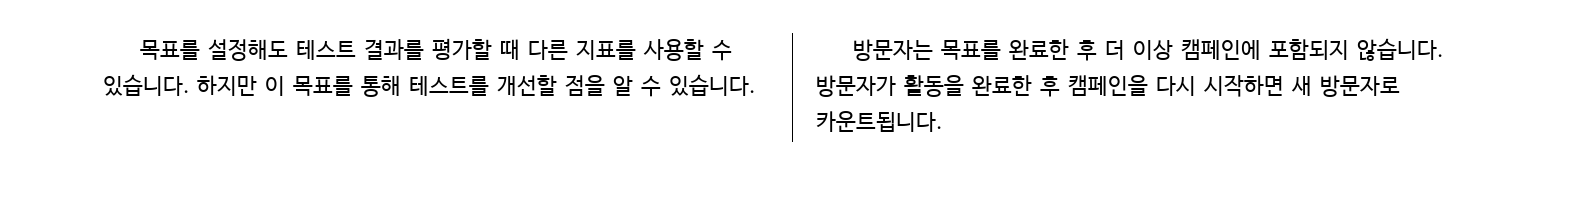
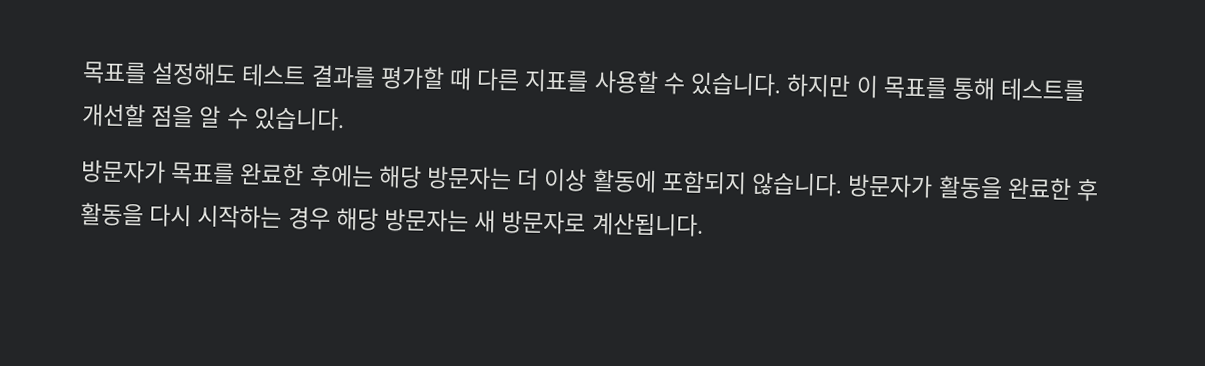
[852,39,933,61] 방문자는 -> [80,159,166,184] 방문자가
[1076,40,1097,61] 후 -> [308,163,513,191] 후에는 해당 방문자는
[1180,39,1261,60] 캠페인에 -> [591,168,657,194] 활동에
[1068,75,1284,97] 캠페인을 다시 시작하면 -> [80,202,470,233] 활동을 다시 시작하는 경우 해당 방문자는
[816,111,942,132] 카운트됩니다. -> [591,211,704,237] 계산됩니다.

